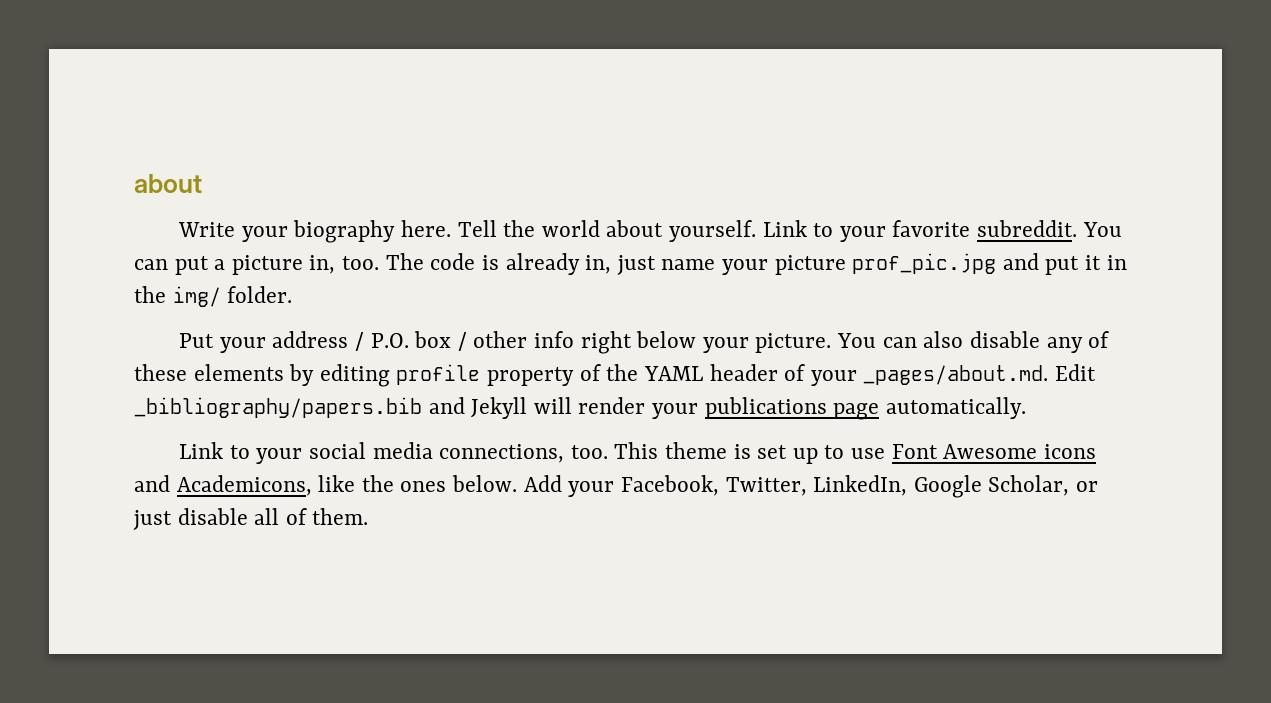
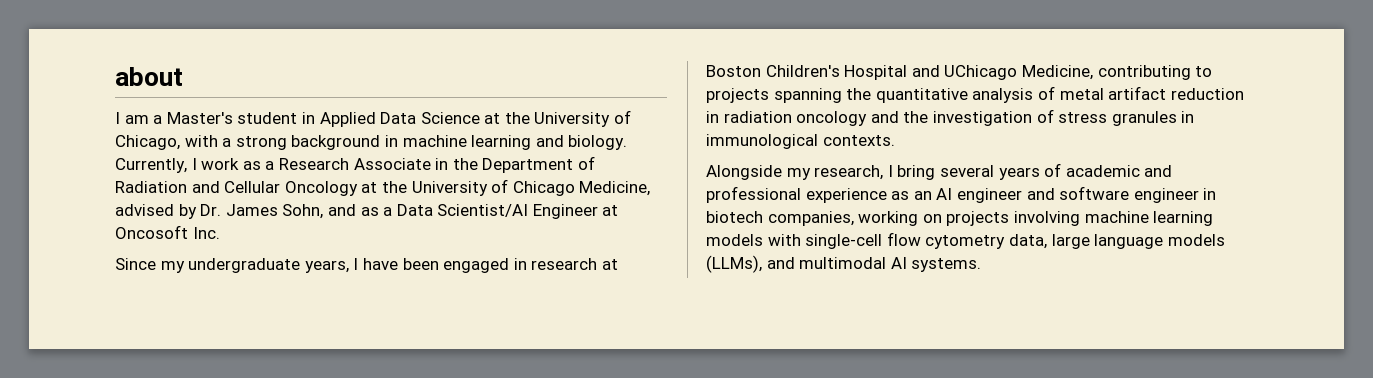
[178,220,1122,243] [134,253,1127,275] [134,286,293,307] [179,331,1110,354] [134,364,1096,387] [134,397,1026,420] [179,442,1096,464] [134,475,1098,498] [133,508,369,530] Write your biography here. Tell the world about yourself. Link to your favorite subreddit. You can put a picture in, too. The code is already in, just name your picture prof_pic.jpg and put it in the img/ folder. // Put your address / P.O. box / other info right below your picture. You can also disable any of these elements by editing profile property of the YAML header of your _pages/about.md. Edit _bibliography/papers.bib and Jekyll will render your publications page automatically. // Link to your social media connections, too. This theme is set up to use Font Awesome icons and Academicons, like the ones below. Add your Facebook, Twitter, LinkedIn, Google Scholar, or just disable all of them. -> [115,110,632,127] [115,135,628,150] [115,156,595,173] [115,179,651,196] [115,204,619,219] [115,225,220,239] [115,258,618,273] [706,65,1213,80] [706,86,1244,103] [706,109,1195,126] [706,134,895,149] [706,163,1173,180] [706,186,1217,203] [706,211,1214,226] [706,232,1225,249] [706,255,982,273] I am a Master's student in Applied Data Science at the University of Chicago, with a strong background in machine learning and biology. Currently, I work as a Research Associate in the Department of Radiation and Cellular Oncology at the University of Chicago Medicine, advised by Dr. James Sohn, and as a Data Scientist/AI Engineer at Oncosoft Inc. // Since my undergraduate years, I have been engaged in research at Boston Children's Hospital and UChicago Medicine, contributing to projects spanning the quantitative analysis of metal artifact reduction in radiation oncology and the investigation of stress granules in immunological contexts. // Alongside my research, I bring several years of academic and professional experience as an AI engineer and software engineer in biotech companies, working on projects involving machine learning models with single-cell flow cytometry data, large language models (LLMs), and multimodal AI systems.

